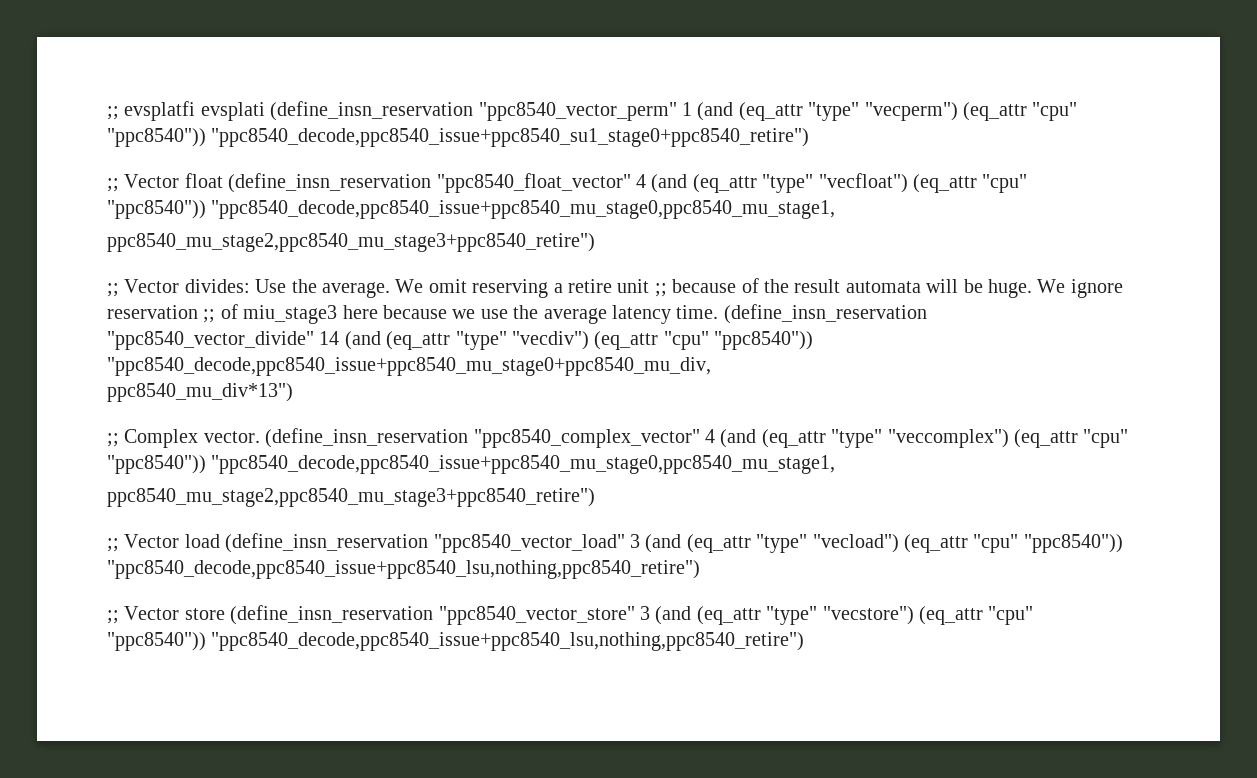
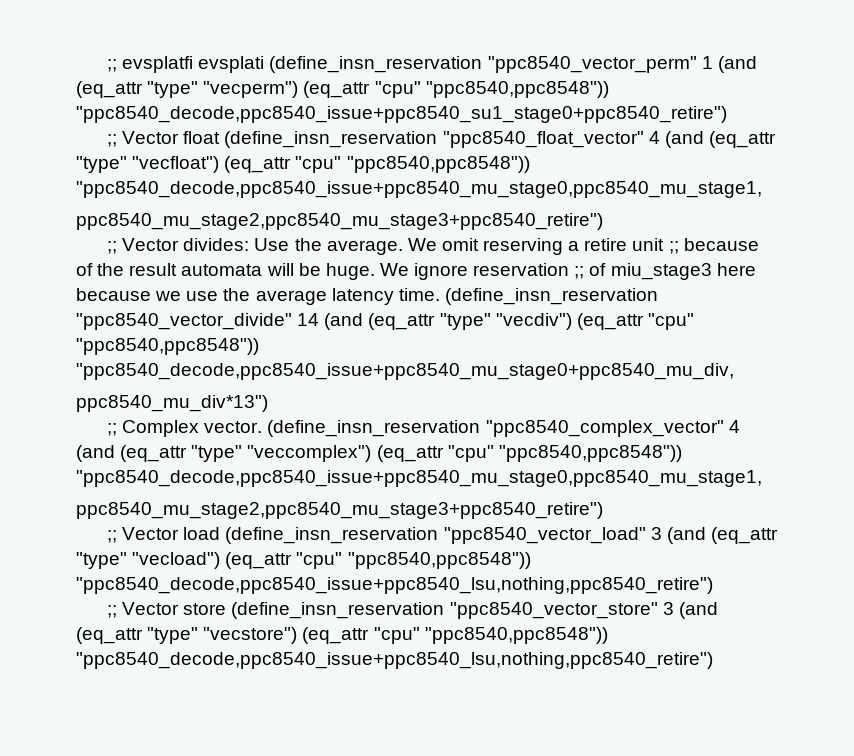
[107,128,206,147] "ppc8540")) -> [425,81,609,98] "ppc8540,ppc8548"))
[107,200,206,219] "ppc8540")) -> [346,156,530,173] "ppc8540,ppc8548"))
[714,331,814,350] "ppc8540")) -> [76,338,259,355] "ppc8540,ppc8548"))
[107,455,206,474] "ppc8540")) -> [498,445,682,462] "ppc8540,ppc8548"))
[1023,534,1123,553] "ppc8540")) -> [347,552,531,569] "ppc8540,ppc8548"))
[107,632,206,651] "ppc8540")) -> [424,627,608,644] "ppc8540,ppc8548"))

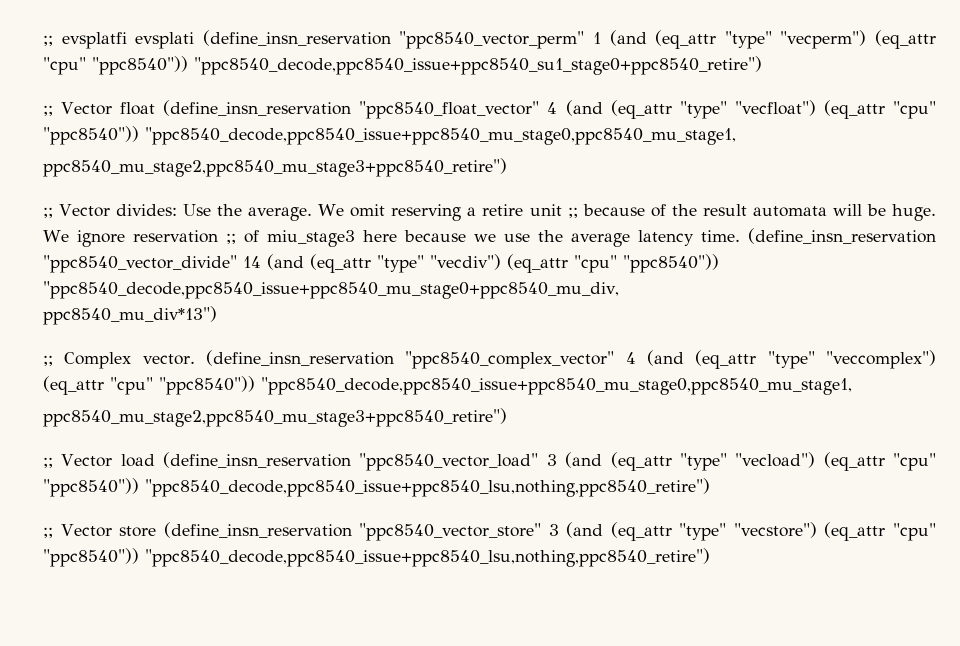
[425,81,609,98] "ppc8540,ppc8548")) -> [92,56,188,75] "ppc8540"))
[346,156,530,173] "ppc8540,ppc8548")) -> [43,126,139,145] "ppc8540"))
[76,338,259,355] "ppc8540,ppc8548")) -> [623,254,719,273] "ppc8540"))
[498,445,682,462] "ppc8540,ppc8548")) -> [159,376,255,395] "ppc8540"))
[347,552,531,569] "ppc8540,ppc8548")) -> [43,478,139,497] "ppc8540"))
[424,627,608,644] "ppc8540,ppc8548")) -> [43,548,139,567] "ppc8540"))

